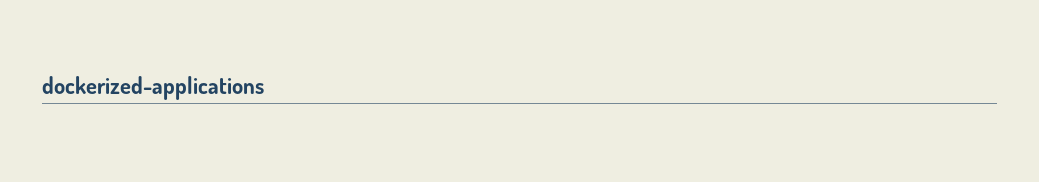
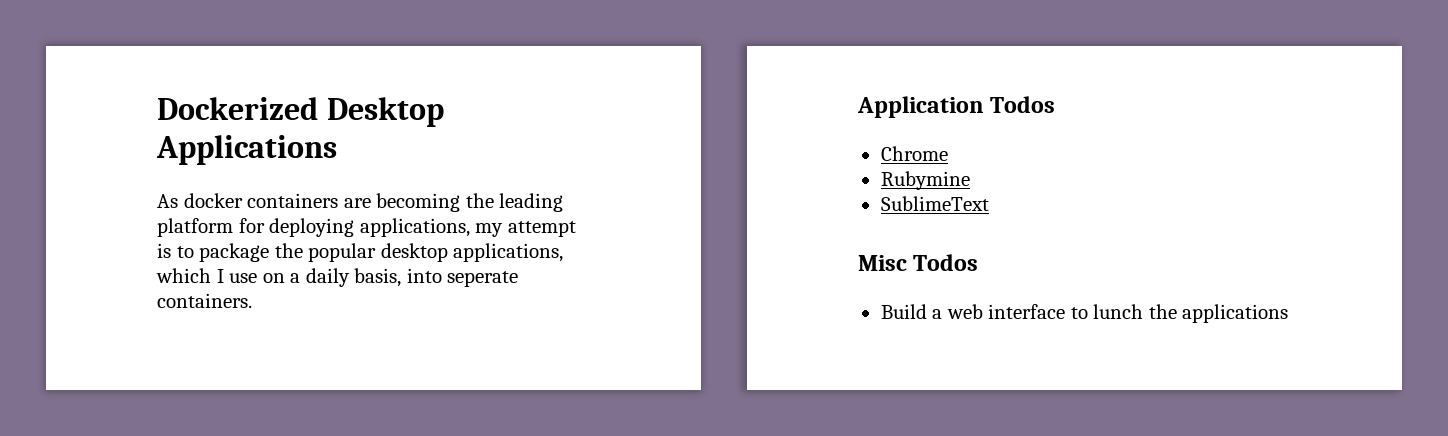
[42,76,264,100] dockerized-applications -> [157,97,444,127] [156,135,337,165] [157,193,564,212] [157,218,576,237] [157,243,564,262] [156,268,519,287] [157,293,252,308] [857,96,1056,118] [880,146,948,161] [880,171,970,190] [880,196,989,211] [858,254,979,271] [880,304,1289,323] Dockerized Desktop Applications // As docker containers are becoming the leading platform for deploying applications, my attempt is to package the popular desktop applications, which I use on a daily basis, into seperate containers. // Application Todos // Chrome // Rubymine // SublimeText // Misc Todos // Build a web interface to lunch the applications

